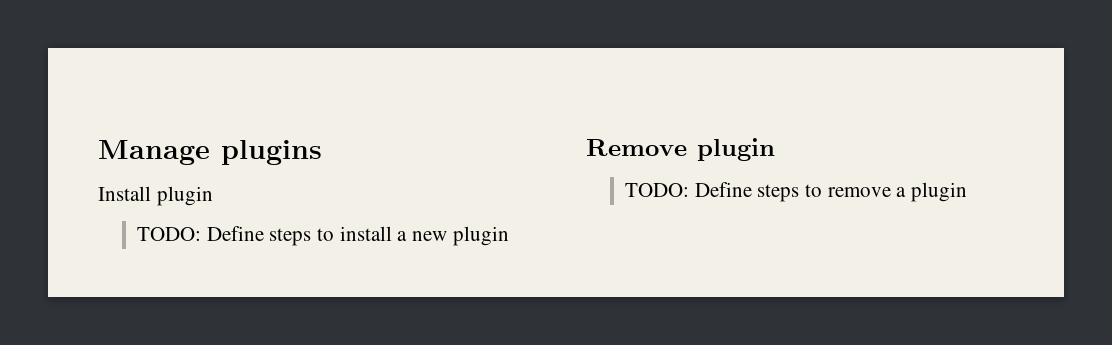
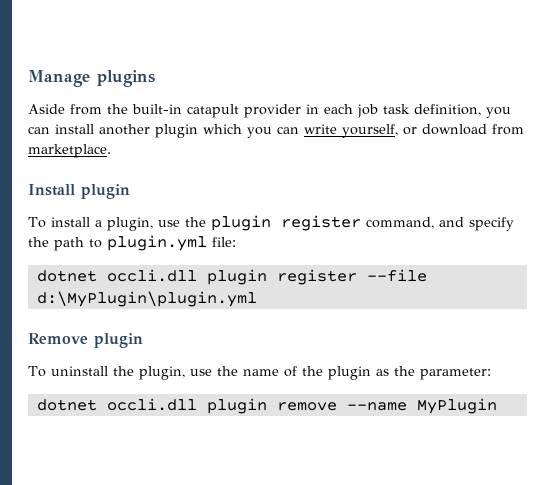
[98,186,213,206] [137,226,509,246] [586,138,775,161] [625,182,968,202] Install plugin // TODO: Define steps to install a new plugin // Remove plugin // TODO: Define steps to remove a plugin -> [28,104,511,118] [28,124,524,138] [28,144,111,158] [28,184,130,199] [28,215,514,231] [28,235,236,251] [36,269,427,285] [36,291,257,307] [28,333,143,348] [28,366,491,380] [36,398,497,414] Aside from the built-in catapult provider in each job task definition, you can install another plugin which you can write yourself, or download from marketplace. // Install plugin // To install a plugin, use the plugin register command, and specify the path to plugin.yml file: // dotnet occli.dll plugin register --file d:\MyPlugin\plugin.yml // Remove plugin // To uninstall the plugin, use the name of the plugin as the parameter: // dotnet occli.dll plugin remove --name MyPlugin

